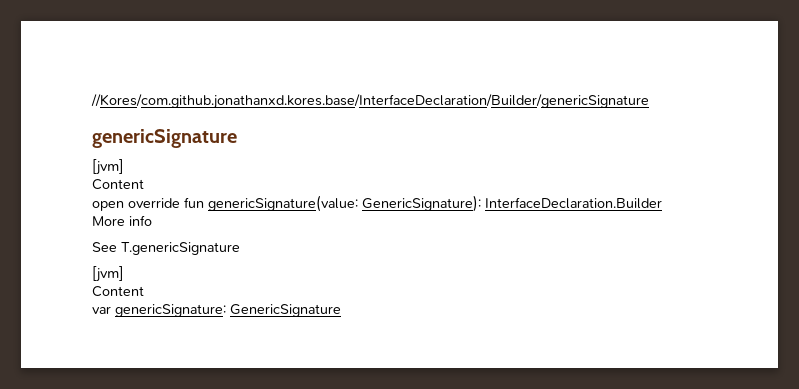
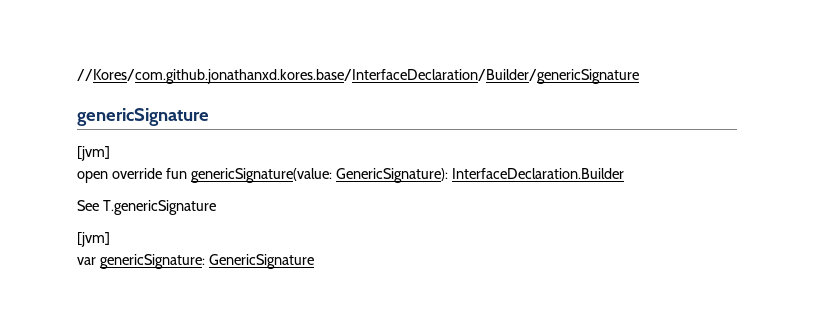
[92,179,144,190] // Content -> (110, 153) none
[92,215,152,226] // More info -> (624, 173) none
[92,286,144,297] // Content -> (110, 239) none

